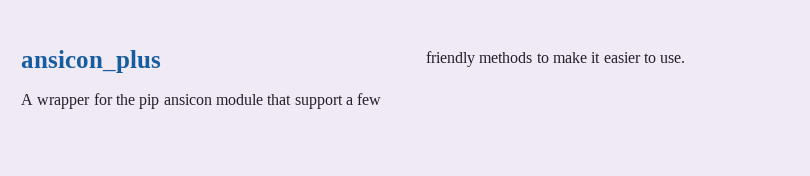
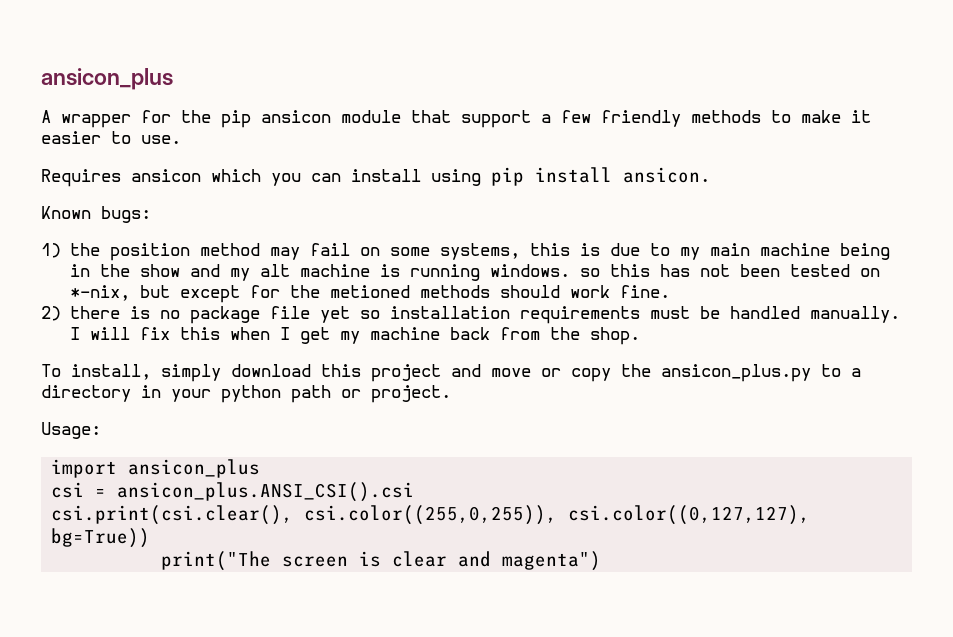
(686, 59) none -> [41,167,710,187] [41,206,151,223] [41,243,890,261] [69,264,880,281] [69,285,670,303] [41,306,900,324] [69,327,640,345] [41,364,861,382] [41,385,451,403] [41,422,101,439] [51,459,261,478] [51,482,415,502] [51,505,811,525] [51,528,151,548] [161,551,602,571] // Requires ansicon which you can install using pip install ansicon. // Known bugs: // 1) the position method may fail on some systems, this is due to my main machine being in the show and my alt machine is running windows. so this has not been tested on *-nix, but except for the metioned methods should work fine. // 2) there is no package file yet so installation requirements must be handled manually. I will fix this when I get my machine back from the shop. // To install, simply download this project and move or copy the ansicon_plus.py to a directory in your python path or project. // Usage: // import ansicon_plus // csi = ansicon_plus.ANSI_CSI().csi // csi.print(csi.clear(), csi.color((255,0,255)), csi.color((0,127,127), bg=True)) // print("The screen is clear and magenta")

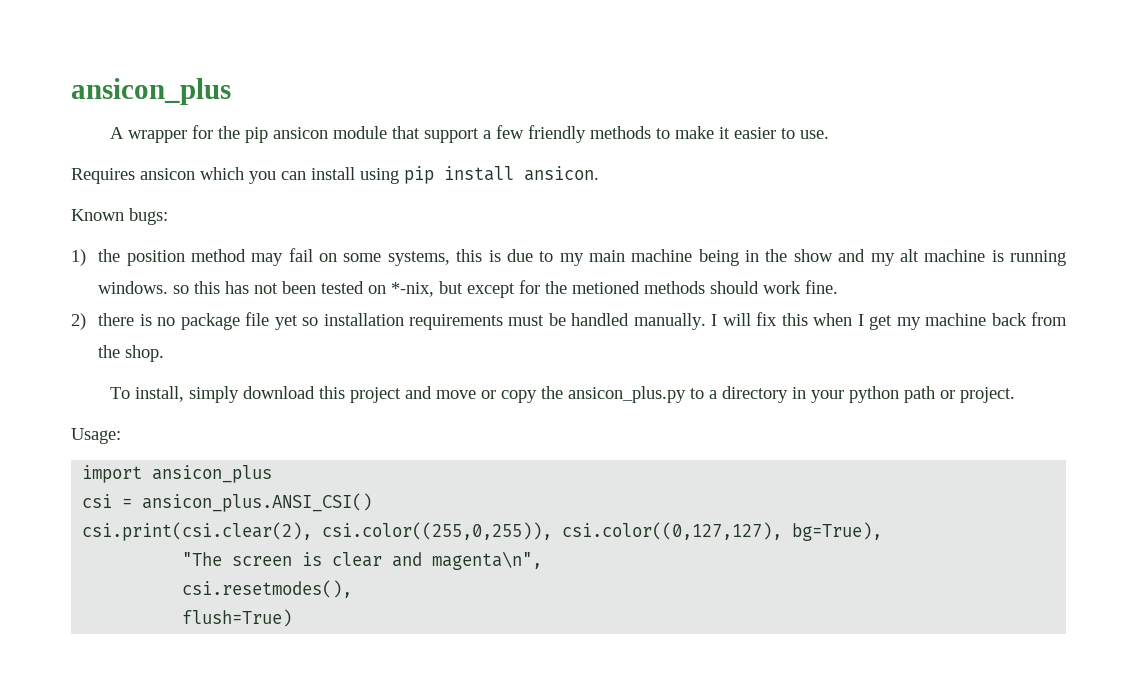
[117,482,415,502] [51,505,811,525] [51,528,151,548] [161,551,272,571] ansicon_plus.ANSI_CSI().csi // csi.print(csi.clear(), csi.color((255,0,255)), csi.color((0,127,127), bg=True)) // print("The -> [142,493,373,512] [82,522,883,541] [182,552,223,566] ansicon_plus.ANSI_CSI() // csi.print(csi.clear(2), csi.color((255,0,255)), csi.color((0,127,127), bg=True), // "The
[502,551,602,571] magenta") -> [432,551,543,570] [182,580,353,598] [182,609,293,627] magenta\n", // csi.resetmodes(), // flush=True)

